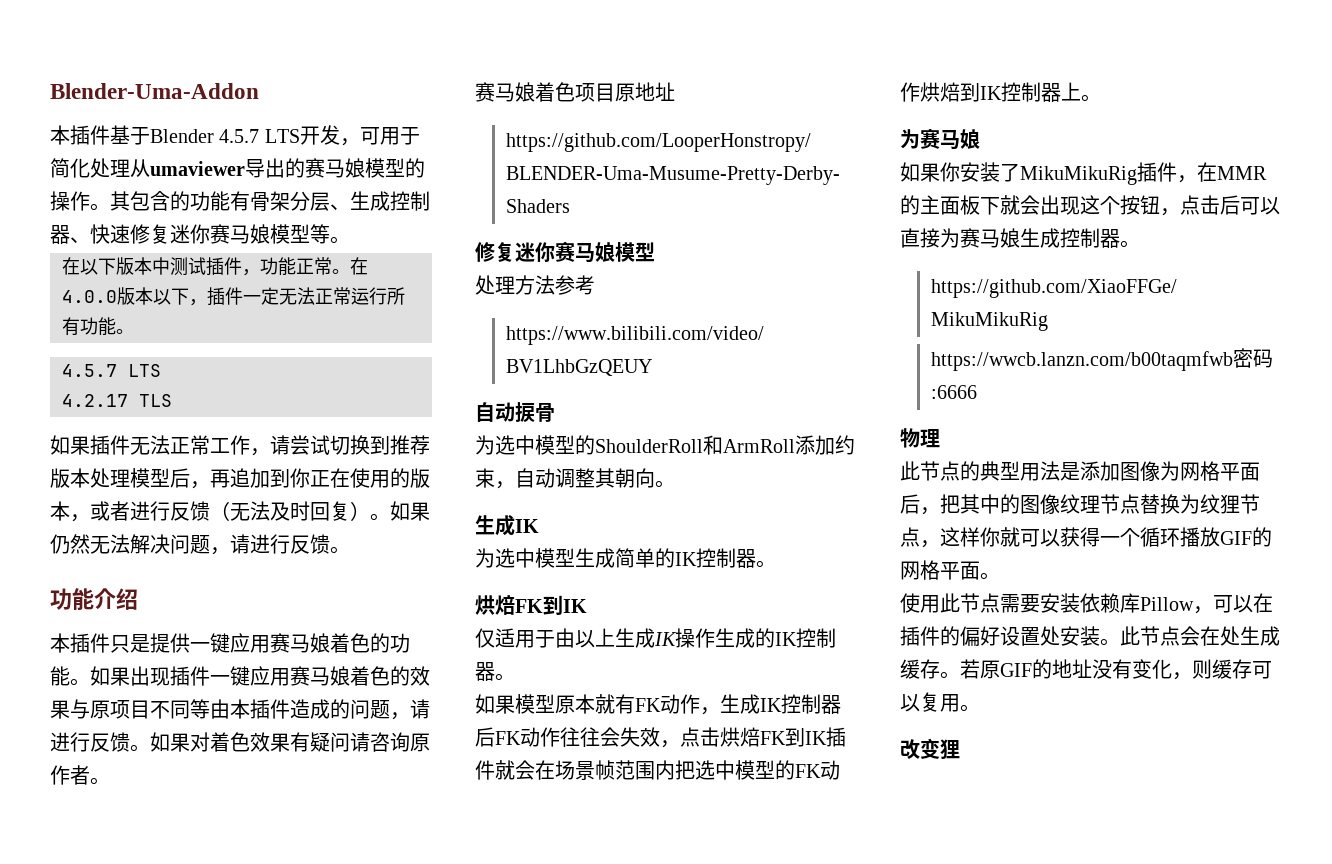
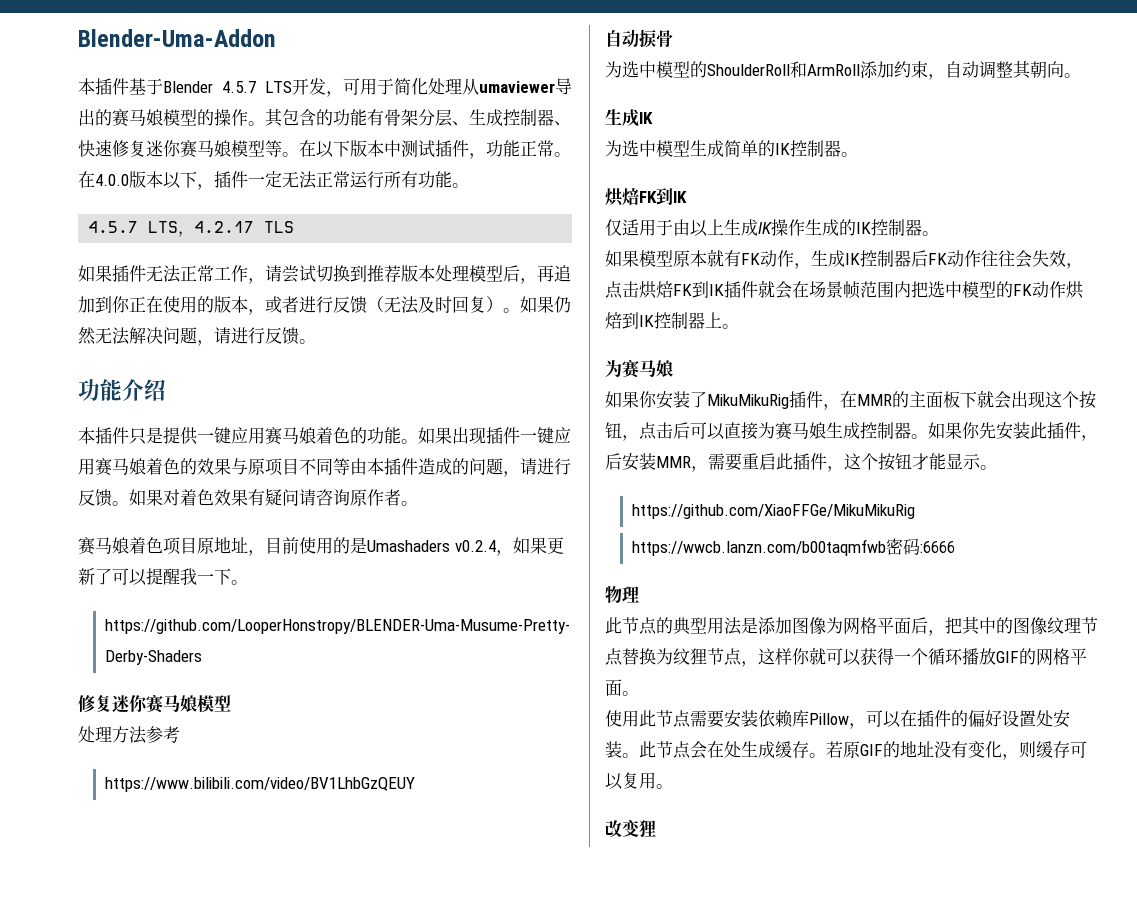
(350, 240) // -> (299, 154) none
(161, 370) // -> [178,231,195,237] ，
(675, 91) none -> [248,537,564,556] [78,568,248,586] ，目前使用的是Umashaders v0.2.4，如果更新了可以提醒我一下。
(1140, 244) none -> [928,422,1098,441] [605,453,997,472] 如果你先安装此插件，后安装MMR，需要重启此插件，这个按钮才能显示。

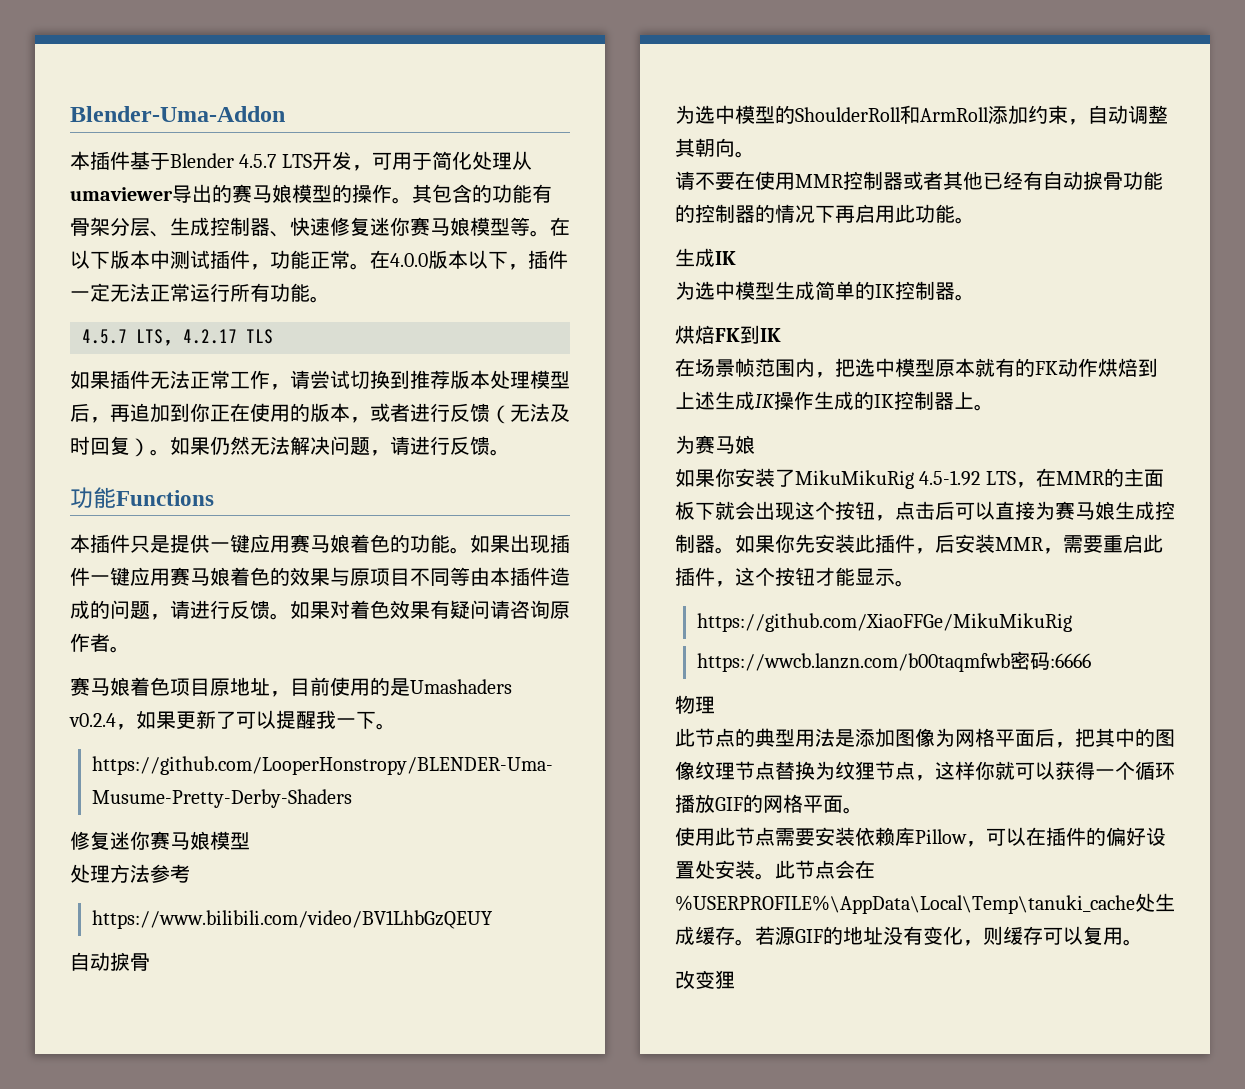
[122,379,166,401] 介绍 -> [116,490,214,506] Functions
(1081, 75) none -> [675,171,1163,190] [675,204,975,224] // 请不要在使用MMR控制器或者其他已经有自动捩骨功能的控制器的情况下再启用此功能。
[605,219,724,237] 仅适用于由以上 -> [675,358,1158,378] [675,391,715,410] 在场景帧范围内，把选中模型原本就有的FK动作烘焙到上述
[922,231,939,236] [605,249,1083,269] [605,280,1084,299] [605,312,705,329] 。 // 如果模型原本就有FK动作，生成IK控制器后FK动作往往会失效，点击烘焙FK到IK插件就会在场景帧范围内把选中模型的FK动作烘焙到IK控制器 -> (954, 401) none
[789,391,823,408] 插件 -> [919,470,1016,486] 4.5-1.92 LTS
(724, 749) none -> [675,895,1135,914] %USERPROFILE%\AppData\Local\Temp\tanuki_cache
[843,741,860,758] 原 -> [775,927,795,945] 源

